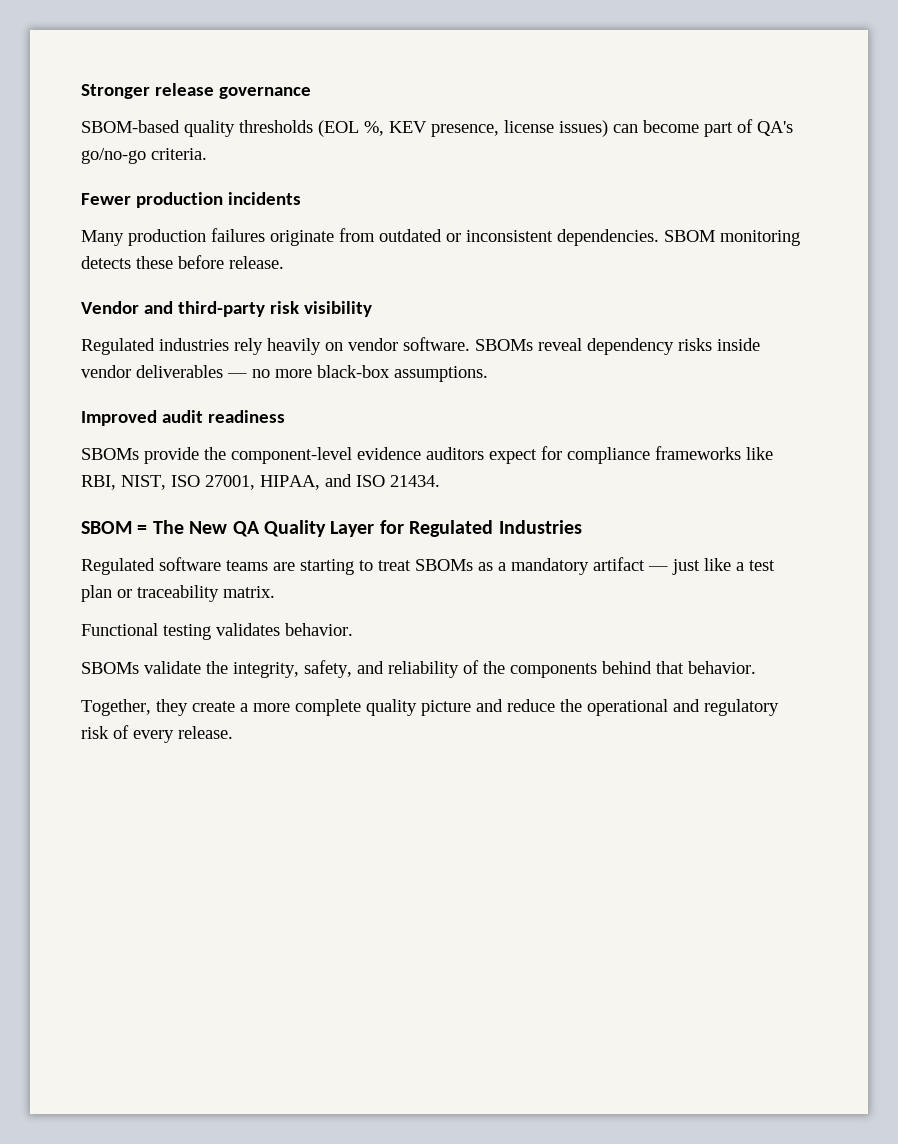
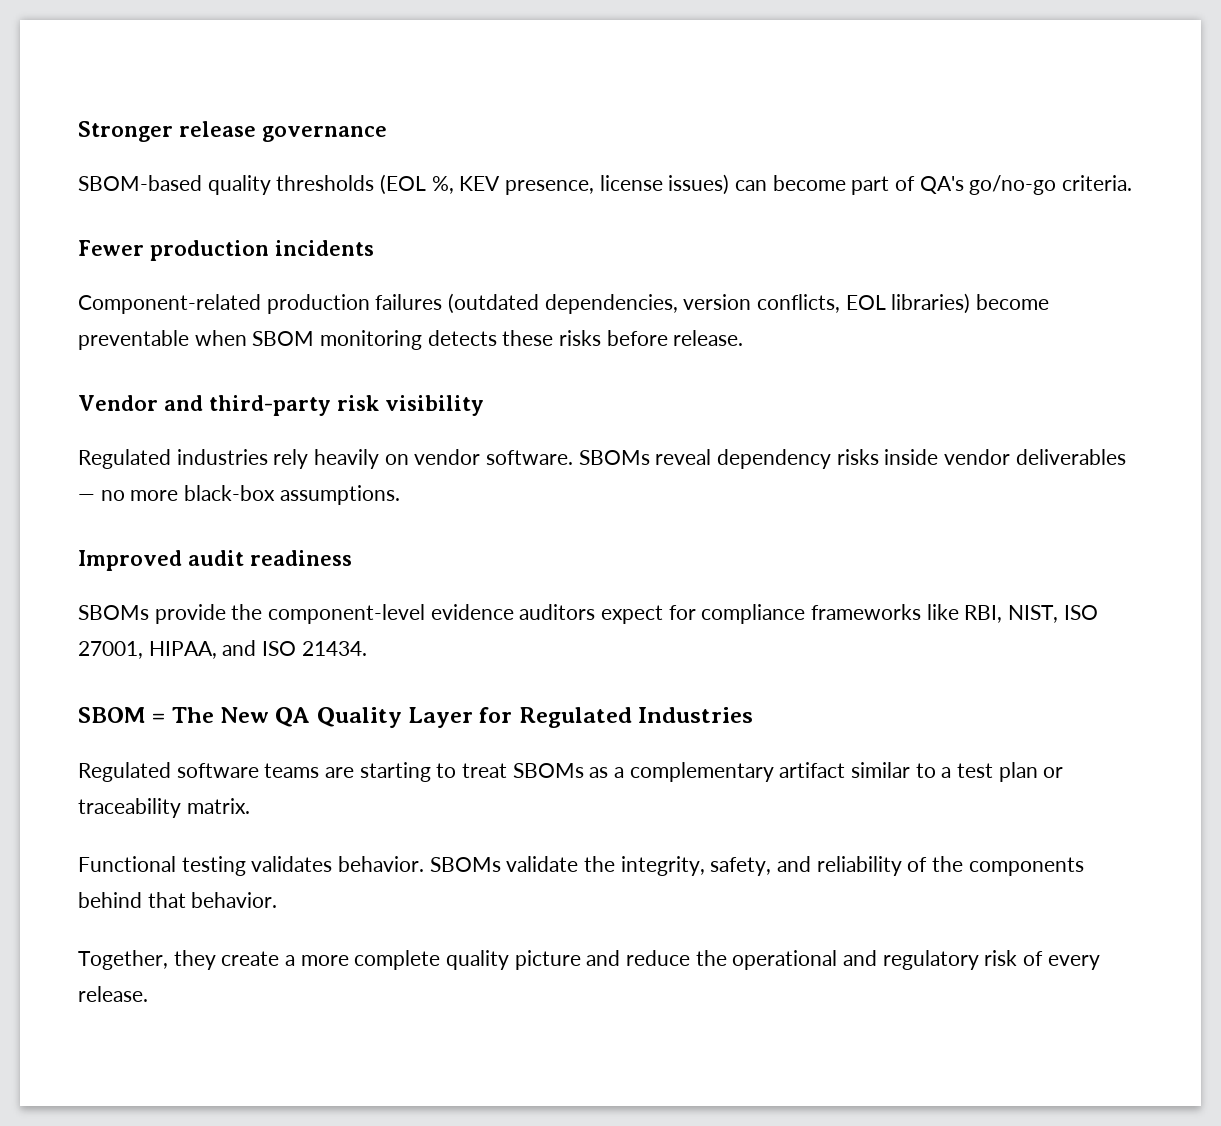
[81,230,124,246] Many -> [78,294,261,314] Component-related
[270,228,659,246] originate from outdated or inconsistent dependencies. -> [448,293,1050,314] [78,330,247,350] (outdated dependencies, version conflicts, EOL libraries) become preventable when
(173, 262) none -> [559,330,602,346] risks
[511,557,731,575] mandatory artifact — just like -> [629,762,936,782] complementary artifact similar to
(353, 629) // -> (425, 864) none

